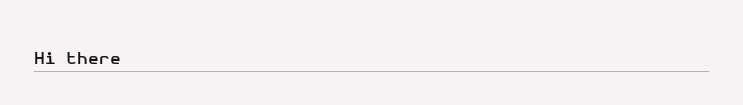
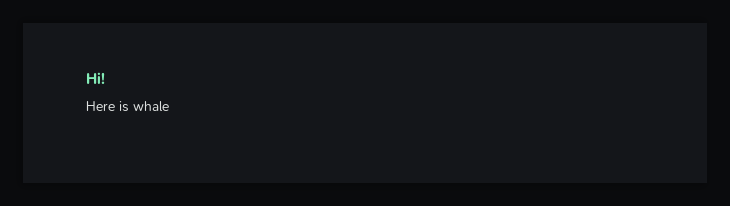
[34,52,121,64] Hi there -> [86,72,105,84] [86,101,169,112] Hi! // Here is whale

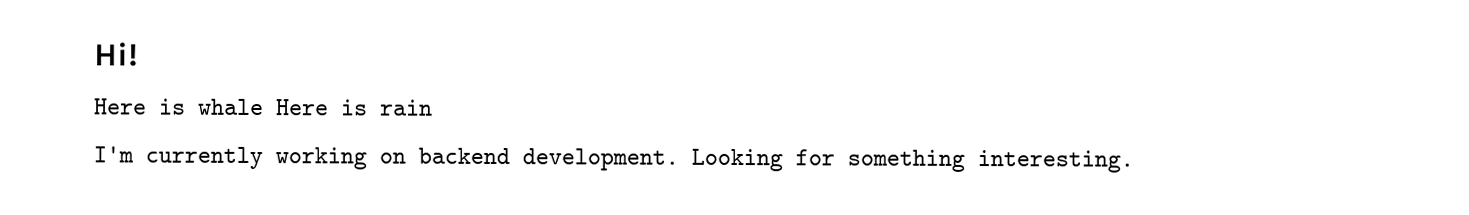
(169, 106) none -> [275,99,433,116] [93,146,1134,173] Here is rain // I'm currently working on backend development. Looking for something interesting.

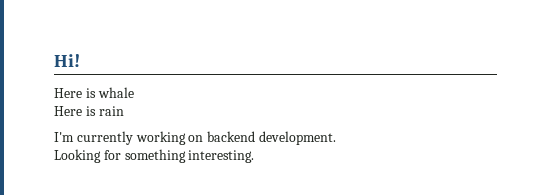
(264, 107) none -> (134, 92) //
(679, 159) none -> (336, 138) //

